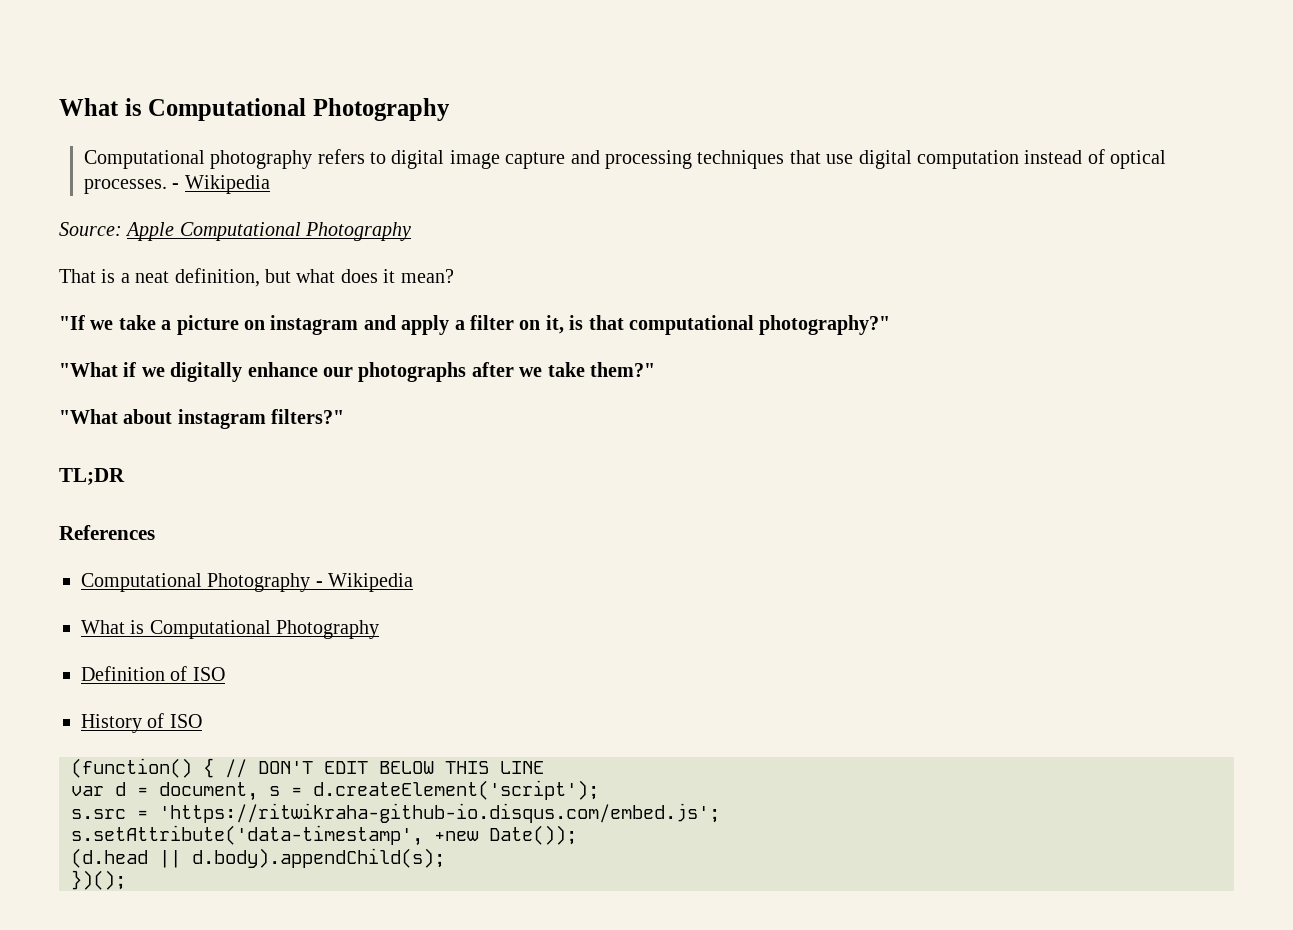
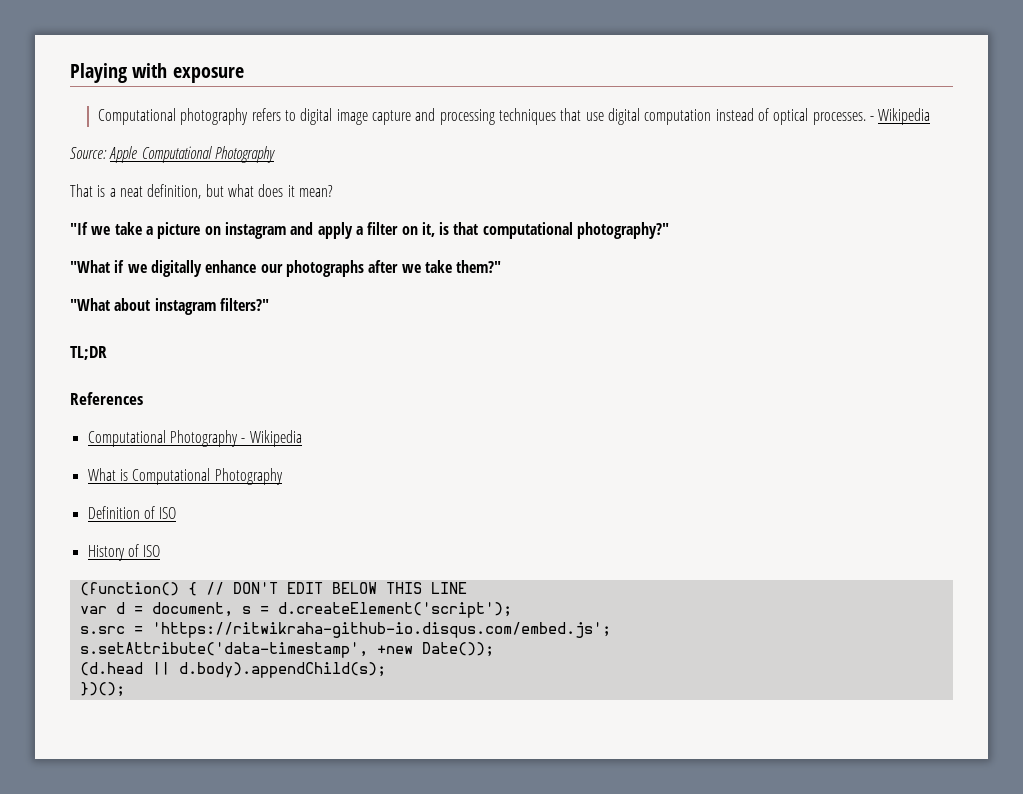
[59,98,450,121] What is Computational Photography -> [70,63,244,83] Playing with exposure

